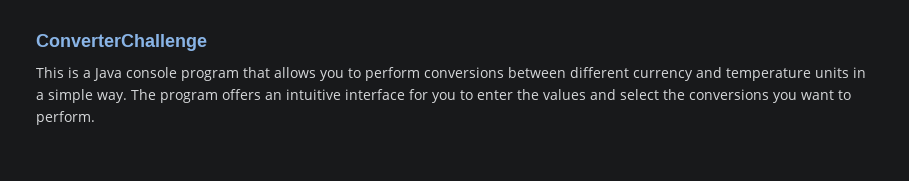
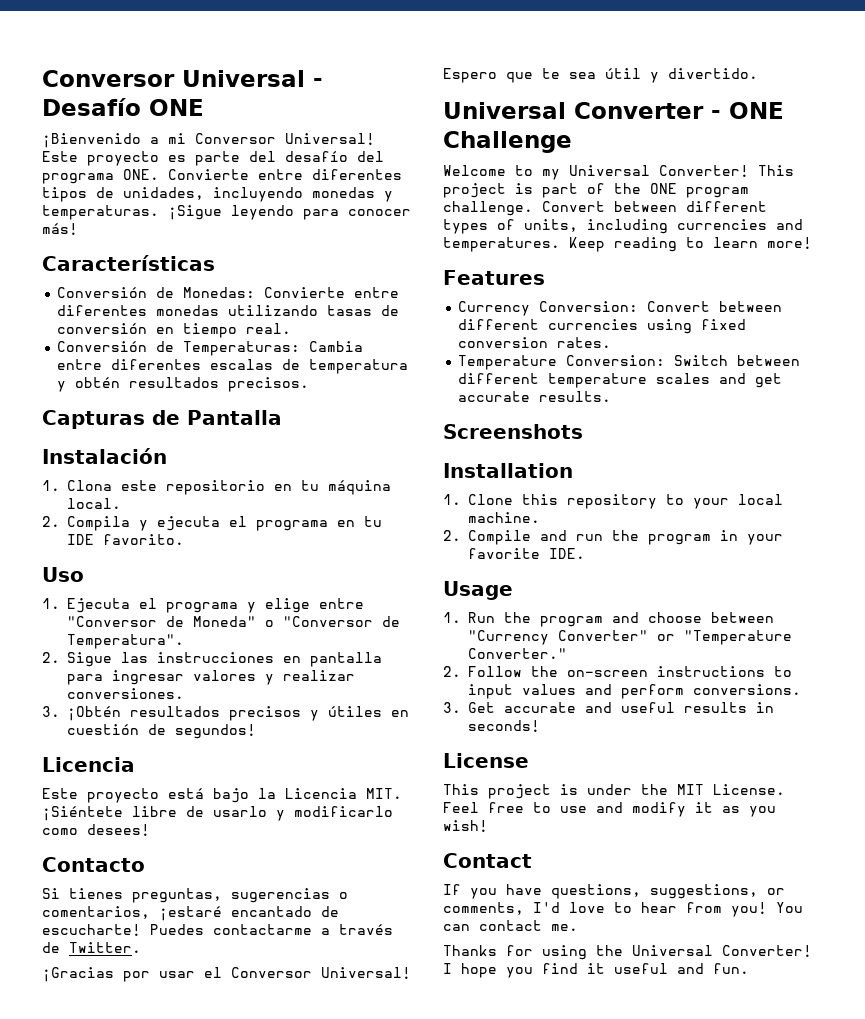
[36,34,207,51] [36,67,866,81] [36,89,851,103] [36,111,95,125] ConverterChallenge // This is a Java console program that allows you to perform conversions between different currency and temperature units in a simple way. The program offers an intuitive interface for you to enter the values and select the conversions you want to perform. -> [42,70,323,87] [42,98,204,116] [42,133,375,148] [42,151,384,166] [42,169,402,184] [42,187,393,202] [42,205,411,220] [42,223,78,235] [42,255,215,271] [57,287,400,298] [57,305,400,316] [57,323,292,338] [57,341,364,356] [57,359,409,374] [57,377,310,392] [42,410,282,429] [42,448,167,464] [42,480,391,495] [67,498,121,509] [42,516,382,531] [67,534,184,545] [42,567,84,582] [42,598,364,613] [67,616,400,627] [67,634,184,649] [42,652,382,667] [67,670,355,685] [67,688,184,699] [42,706,409,721] [67,724,256,739] [42,757,135,772] [42,788,402,803] [42,806,393,821] [42,824,150,836] [42,857,145,872] [42,888,348,903] [42,906,339,921] [42,924,393,936] [42,942,141,953] [42,967,411,982] [443,68,758,83] [443,102,784,119] [443,131,572,153] [443,165,794,180] [443,183,749,198] [443,201,767,216] [443,219,803,234] [443,237,812,252] [443,270,545,285] [458,301,783,316] [458,319,747,334] [458,337,612,348] [458,355,801,370] [458,373,783,388] [458,391,612,402] [443,424,583,439] [443,463,573,478] [443,494,783,509] [468,512,540,523] [443,530,783,545] [468,548,585,559] [443,581,513,600] [443,612,774,627] [468,630,792,645] [468,648,567,659] [443,666,792,677] [468,684,801,699] [443,702,774,713] [468,720,540,732] [443,753,529,768] [443,784,785,799] [443,802,776,817] [443,820,488,832] [443,853,532,868] [443,884,785,899] [443,902,803,917] [443,920,578,931] [443,945,812,960] [443,963,749,978] Conversor Universal - Desafío ONE // ¡Bienvenido a mi Conversor Universal! Este proyecto es parte del desafío del programa ONE. Convierte entre diferentes tipos de unidades, incluyendo monedas y temperaturas. ¡Sigue leyendo para conocer más! // Características // Conversión de Monedas: Convierte entre diferentes monedas utilizando tasas de conversión en tiempo real. // Conversión de Temperaturas: Cambia entre diferentes escalas de temperatura y obtén resultados precisos. // Capturas de Pantalla // Instalación // 1. Clona este repositorio en tu máquina local. // 2. Compila y ejecuta el programa en tu IDE favorito. // Uso // 1. Ejecuta el programa y elige entre "Conversor de Moneda" o "Conversor de Temperatura". // 2. Sigue las instrucciones en pantalla para ingresar valores y realizar conversiones. // 3. ¡Obtén resultados precisos y útiles en cuestión de segundos! // Licencia // Este proyecto está bajo la Licencia MIT. ¡Siéntete libre de usarlo y modificarlo como desees! // Contacto // Si tienes preguntas, sugerencias o comentarios, ¡estaré encantado de escucharte! Puedes contactarme a través de Twitter. // ¡Gracias por usar el Conversor Universal! Espero que te sea útil y divertido. // Universal Converter - ONE Challenge // Welcome to my Universal Converter! This project is part of the ONE program challenge. Convert between different types of units, including currencies and temperatures. Keep reading to learn more! // Features // Currency Conversion: Convert between different currencies using fixed conversion rates. // Temperature Conversion: Switch between different temperature scales and get accurate results. // Screenshots // Installation // 1. Clone this repository to your local machine. // 2. Compile and run the program in your favorite IDE. // Usage // 1. Run the program and choose between "Currency Converter" or "Temperature Converter." // 2. Follow the on-screen instructions to input values and perform conversions. // 3. Get accurate and useful results in seconds! // License // This project is under the MIT License. Feel free to use and modify it as you wish! // Contact // If you have questions, suggestions, or comments, I'd love to hear from you! You can contact me. // Thanks for using the Universal Converter! I hope you find it useful and fun.

